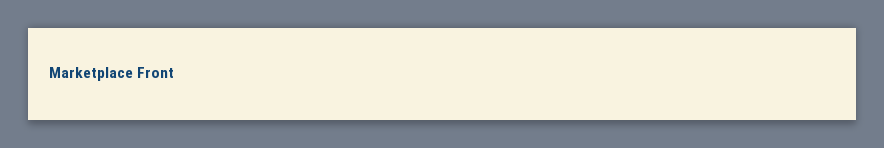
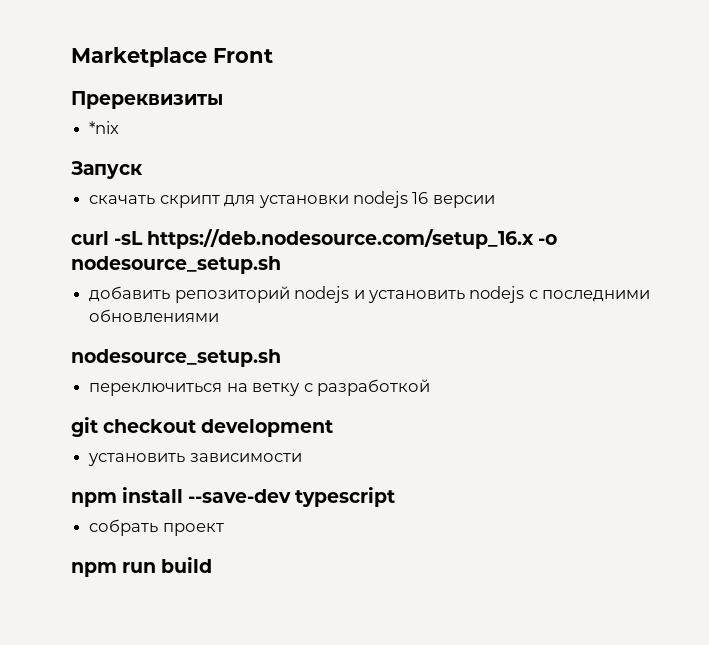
(175, 72) none -> [71,91,223,109] [89,121,120,134] [71,161,143,179] [89,191,495,208] [71,229,558,249] [71,256,281,274] [89,286,651,303] [89,309,220,322] [71,349,281,367] [89,379,430,396] [71,417,334,437] [88,453,302,466] [71,487,396,507] [89,519,224,536] [71,557,213,577] // Пререквизиты // *nix // Запуск // скачать скрипт для установки nodejs 16 версии // curl -sL https://deb.nodesource.com/setup_16.x -o nodesource_setup.sh // добавить репозиторий nodejs и установить nodejs с последними обновлениями // nodesource_setup.sh // переключиться на ветку с разработкой // git checkout development // установить зависимости // npm install --save-dev typescript // собрать проект // npm run build

